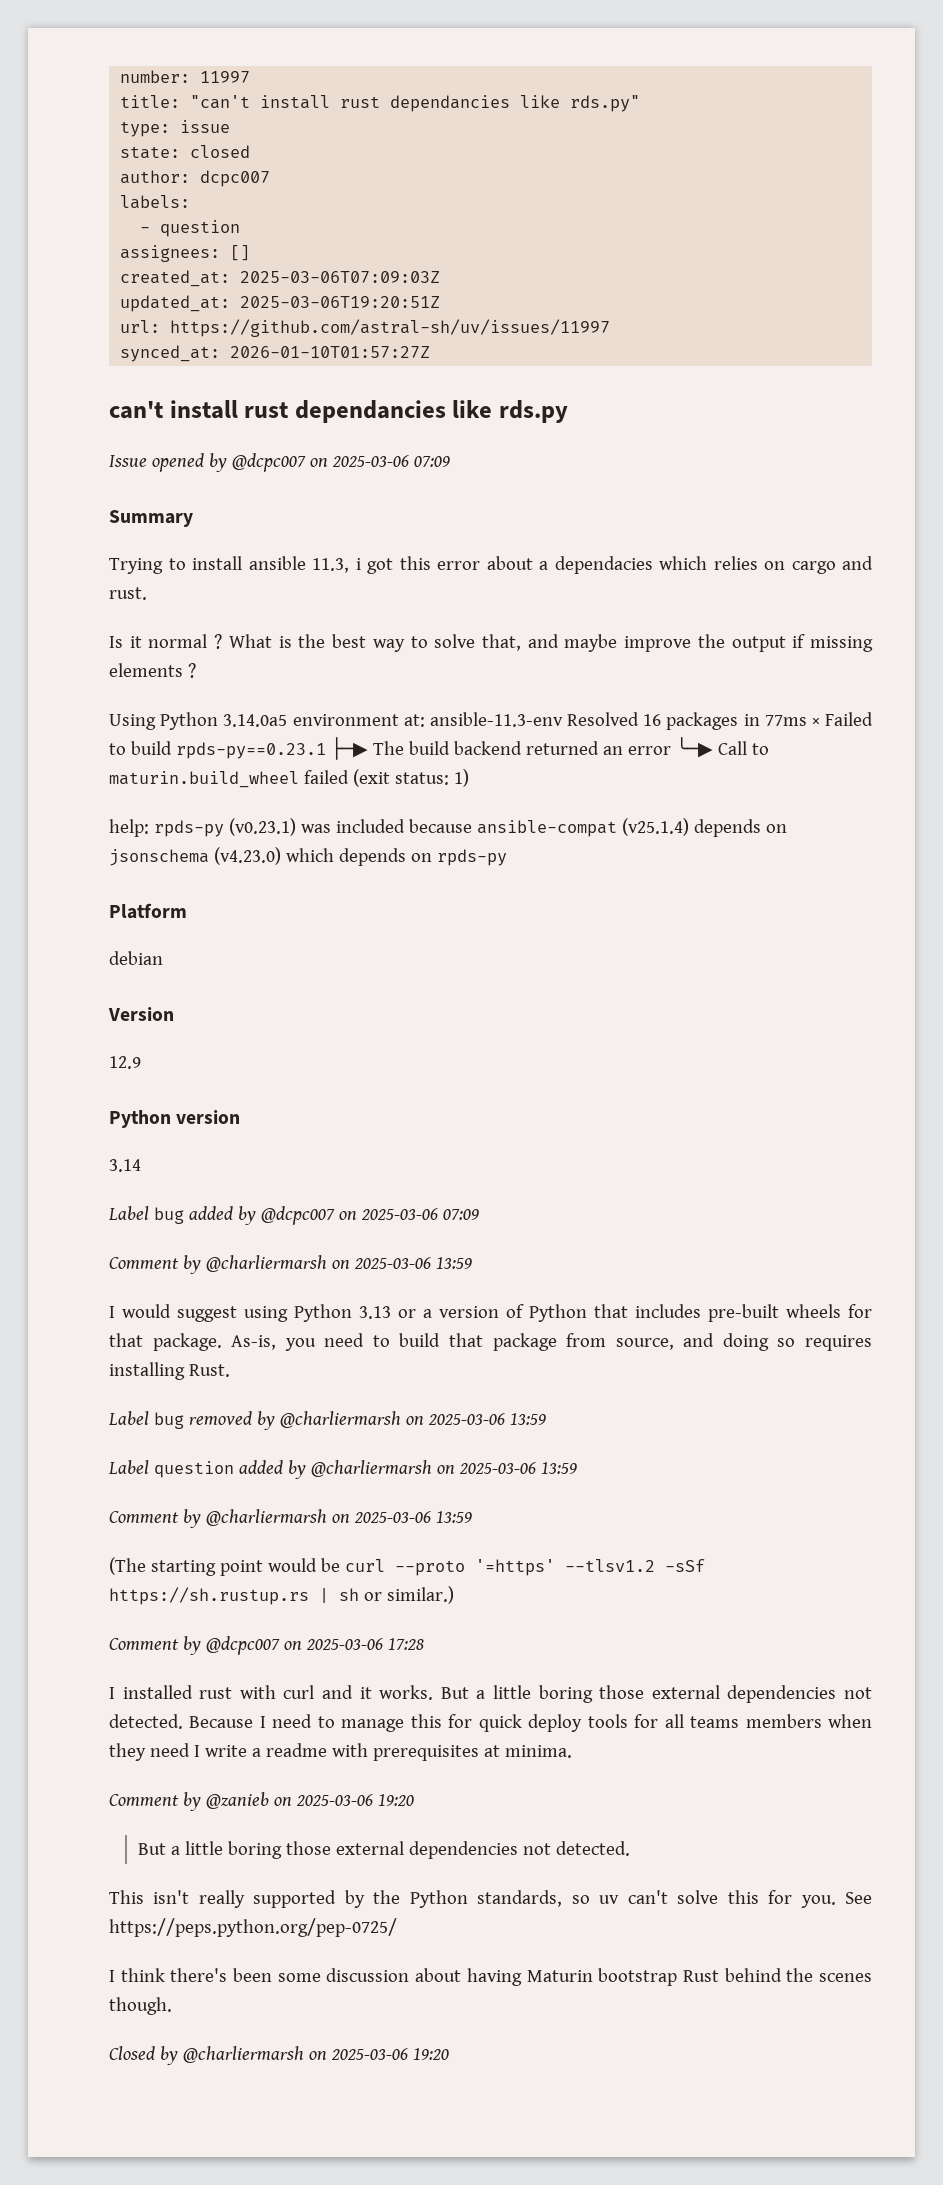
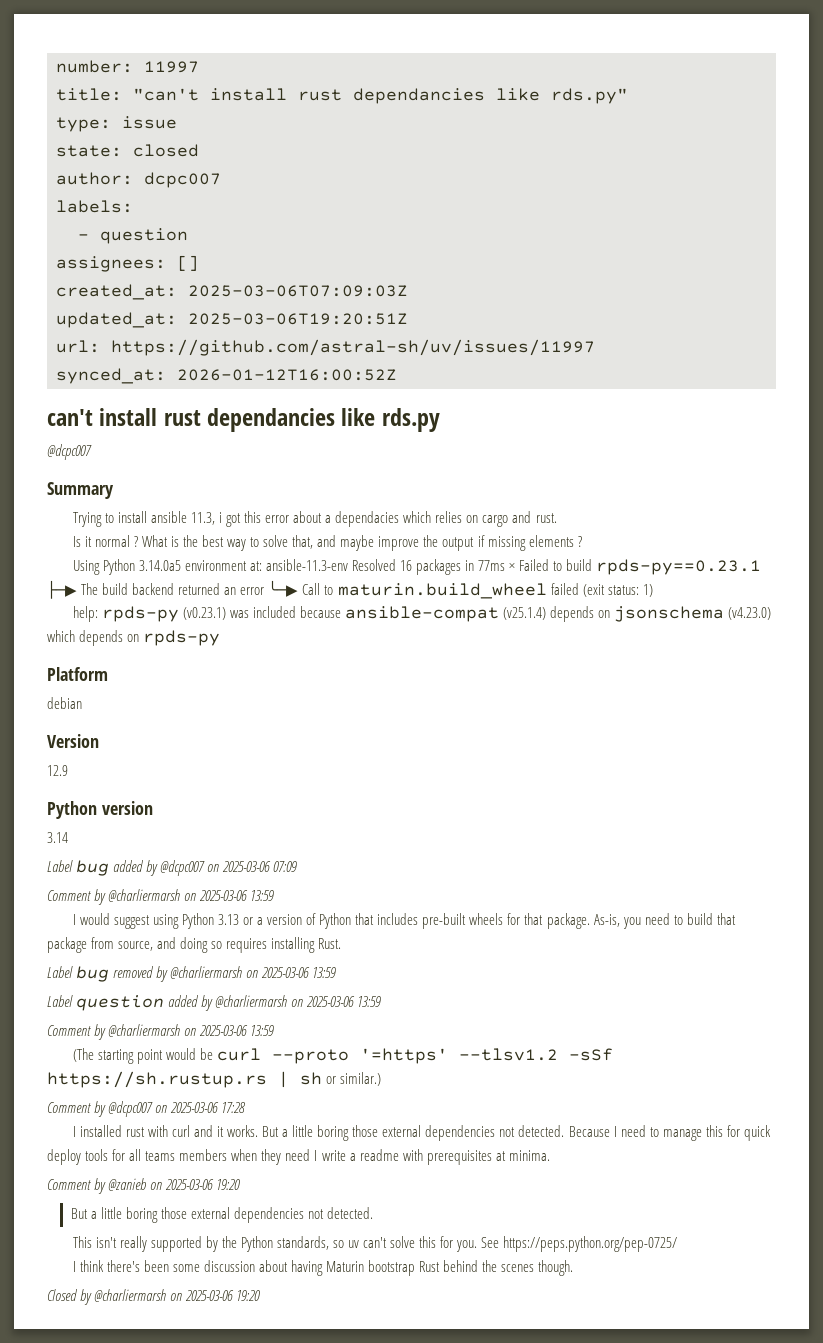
[230,346,431,358] 2026-01-10T01:57:27Z -> [177,369,397,381] 2026-01-12T16:00:52Z
[109,453,450,472] Issue opened by @dcpc007 on 2025-03-06 07:09 -> [47,444,92,460] @dcpc007

